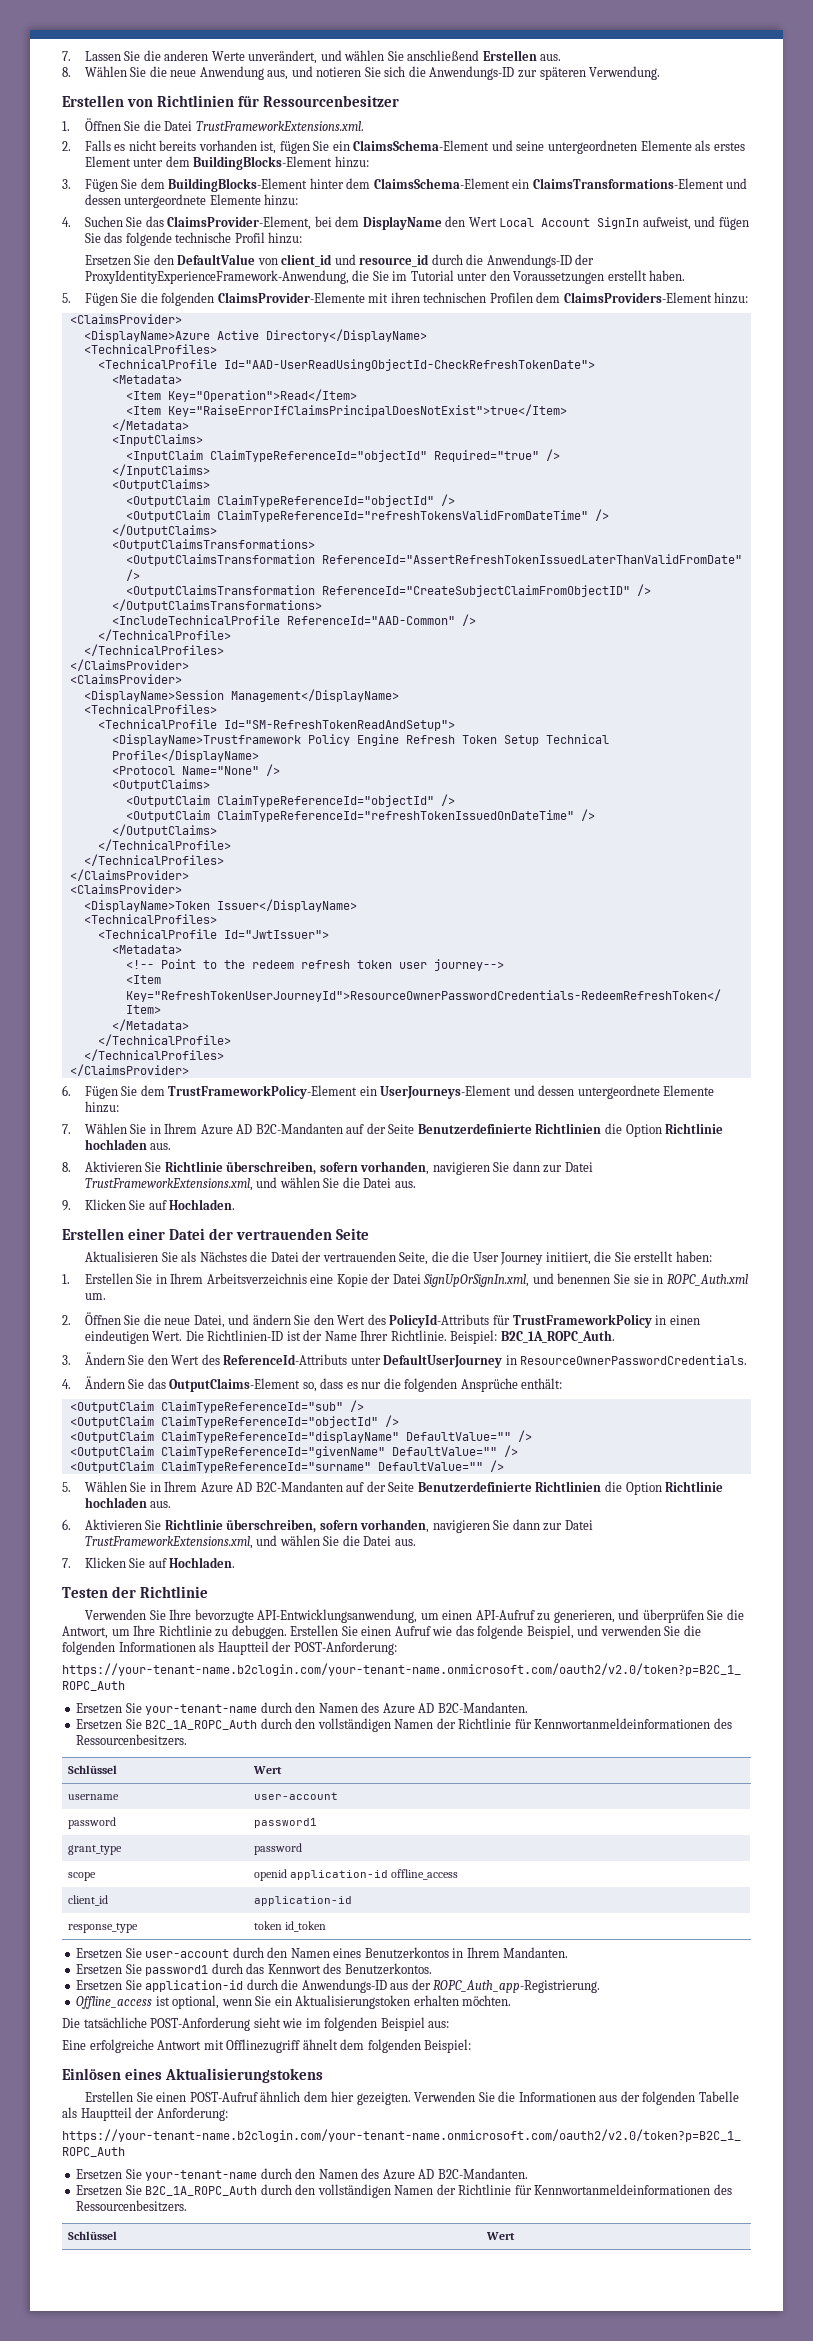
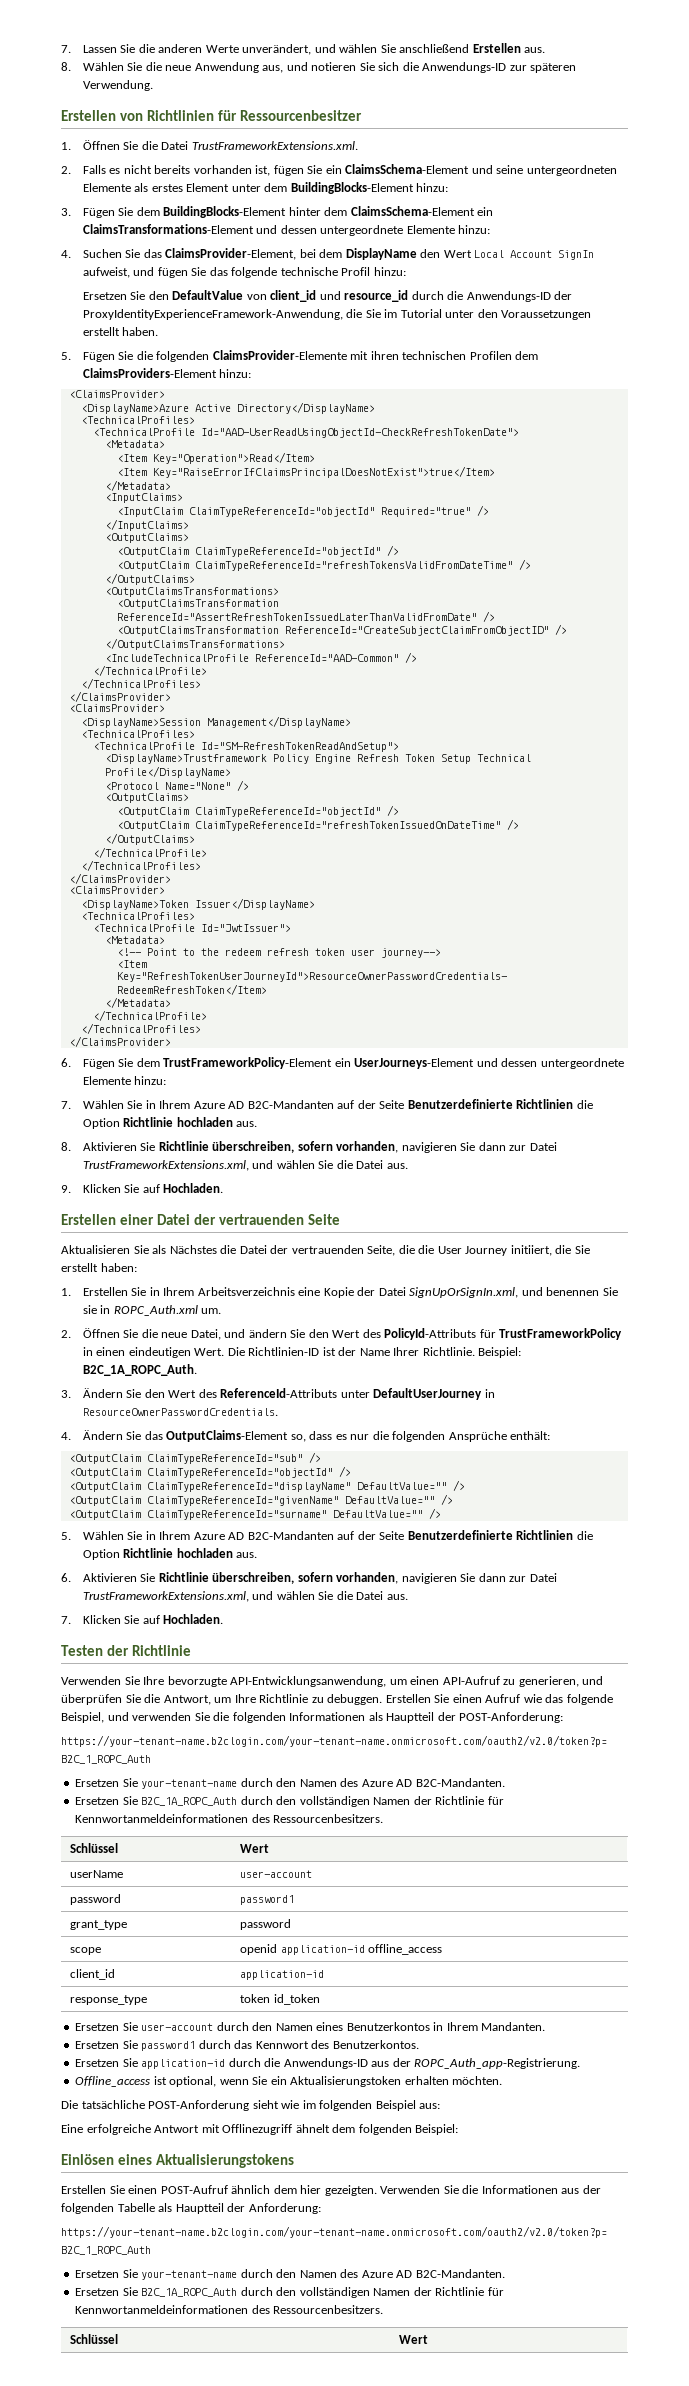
[67,1794,119,1800] username -> [70,1870,124,1878] userName

